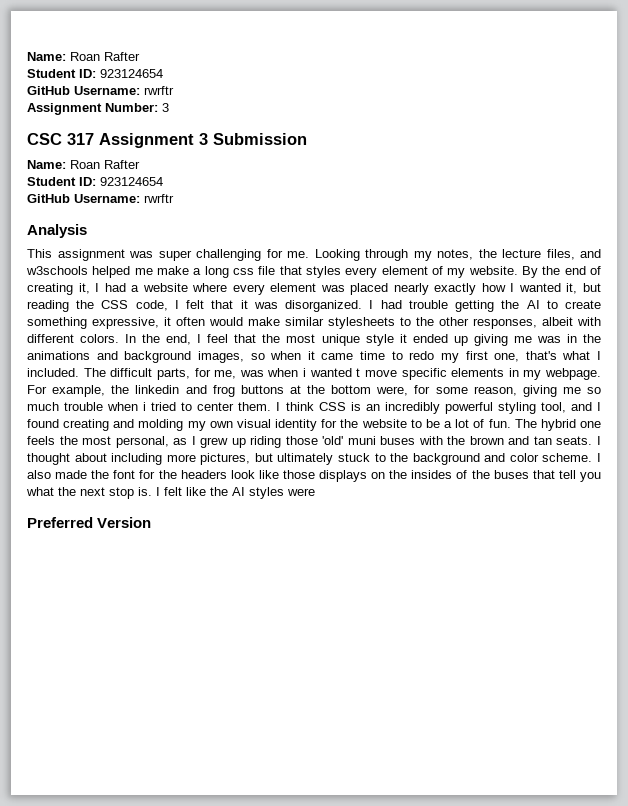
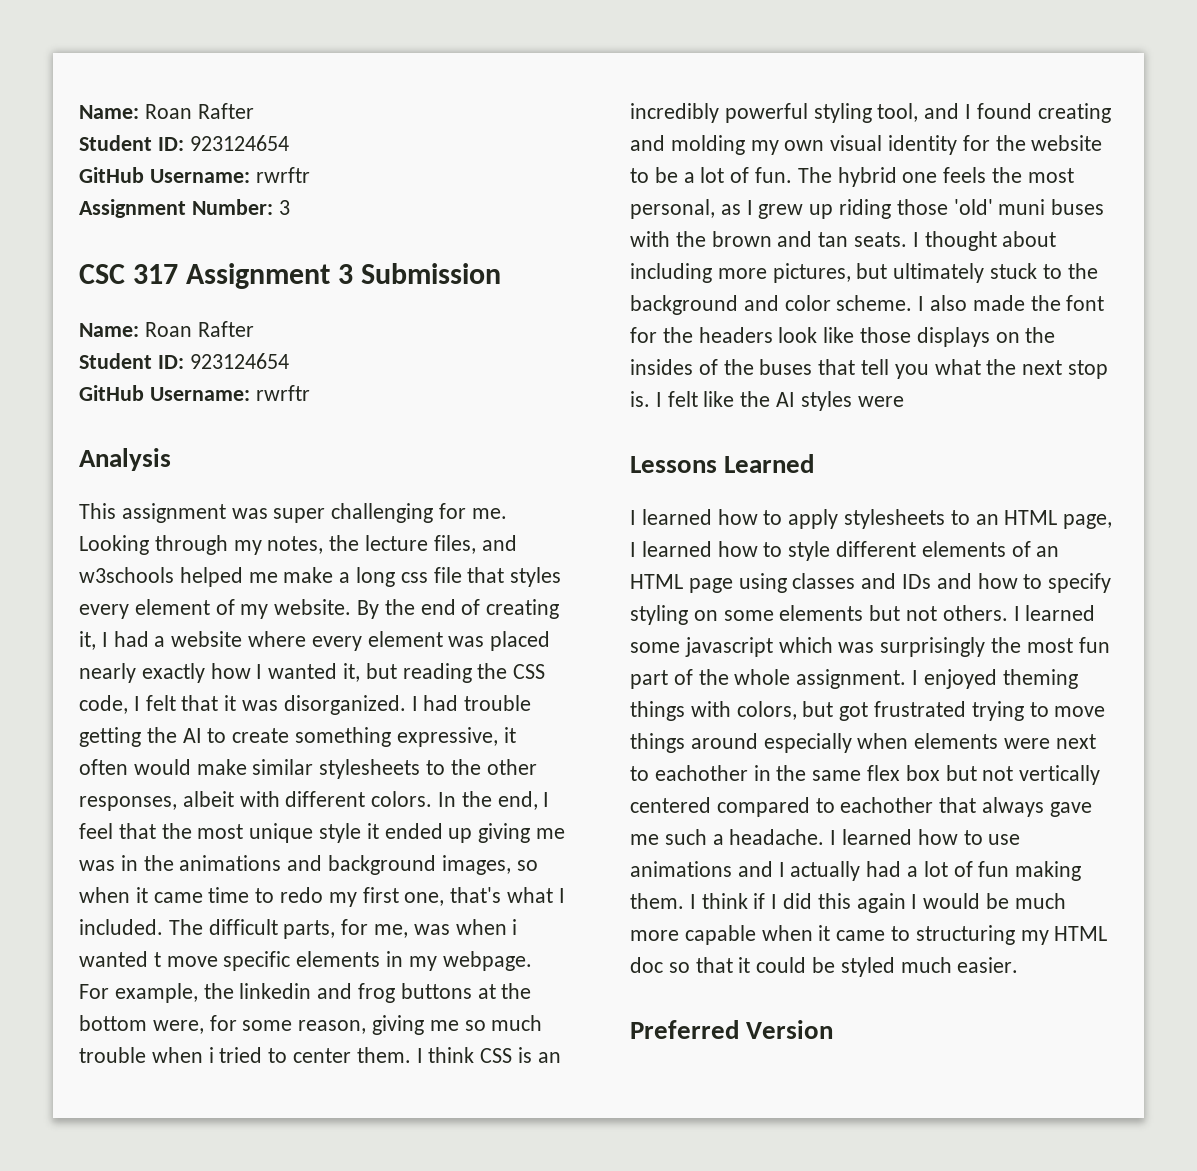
(315, 492) none -> [630,454,815,473] [630,509,1113,529] [630,541,1060,561] [630,573,1112,593] [630,605,1096,625] [630,637,1110,657] [630,669,1078,689] [630,701,1106,721] [630,733,1096,753] [630,765,1101,785] [630,797,1092,817] [630,829,1021,845] [630,861,1082,881] [630,893,1066,913] [630,925,1108,945] [630,957,1019,977] // Lessons Learned // I learned how to apply stylesheets to an HTML page, I learned how to style different elements of an HTML page using classes and IDs and how to specify styling on some elements but not others. I learned some javascript which was surprisingly the most fun part of the whole assignment. I enjoyed theming things with colors, but got frustrated trying to move things around especially when elements were next to eachother in the same flex box but not vertically centered compared to eachother that always gave me such a headache. I learned how to use animations and I actually had a lot of fun making them. I think if I did this again I would be much more capable when it came to structuring my HTML doc so that it could be styled much easier.

